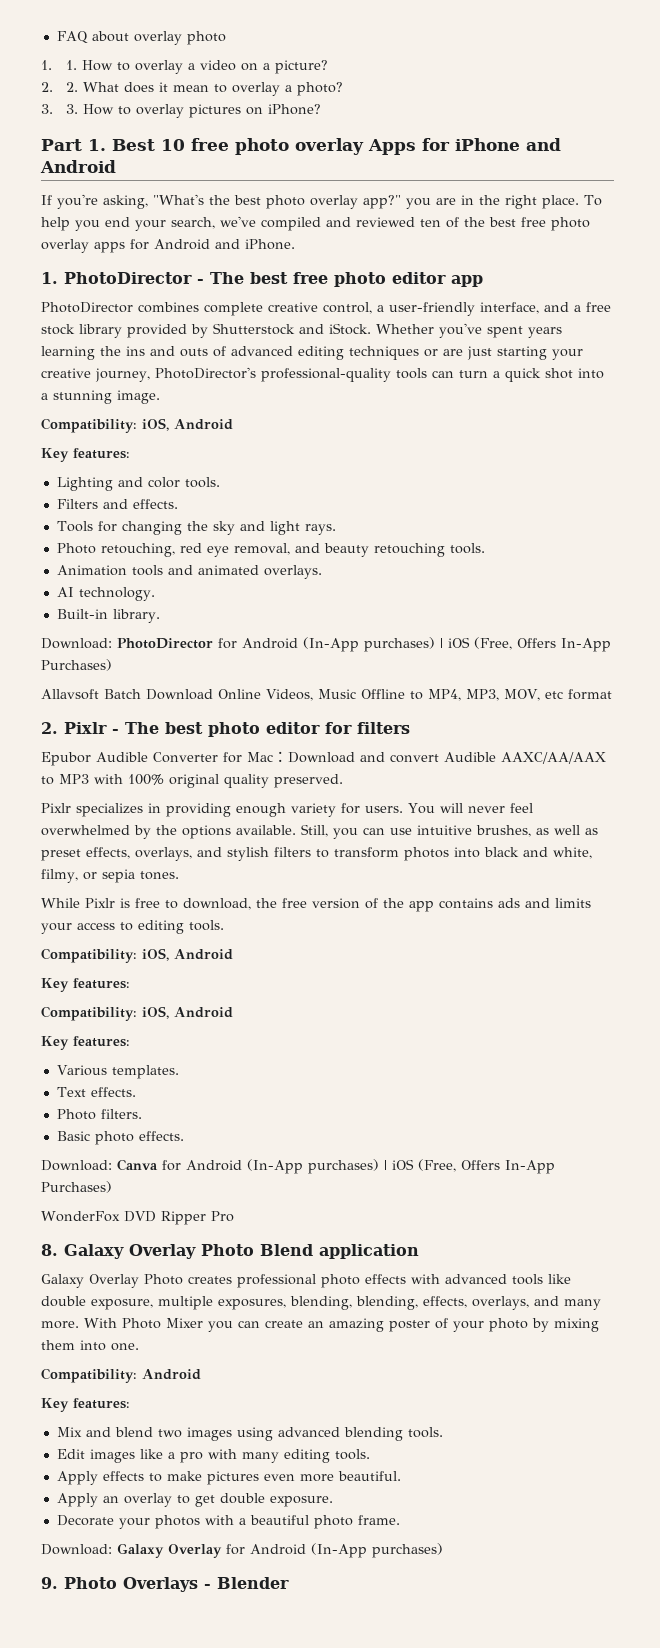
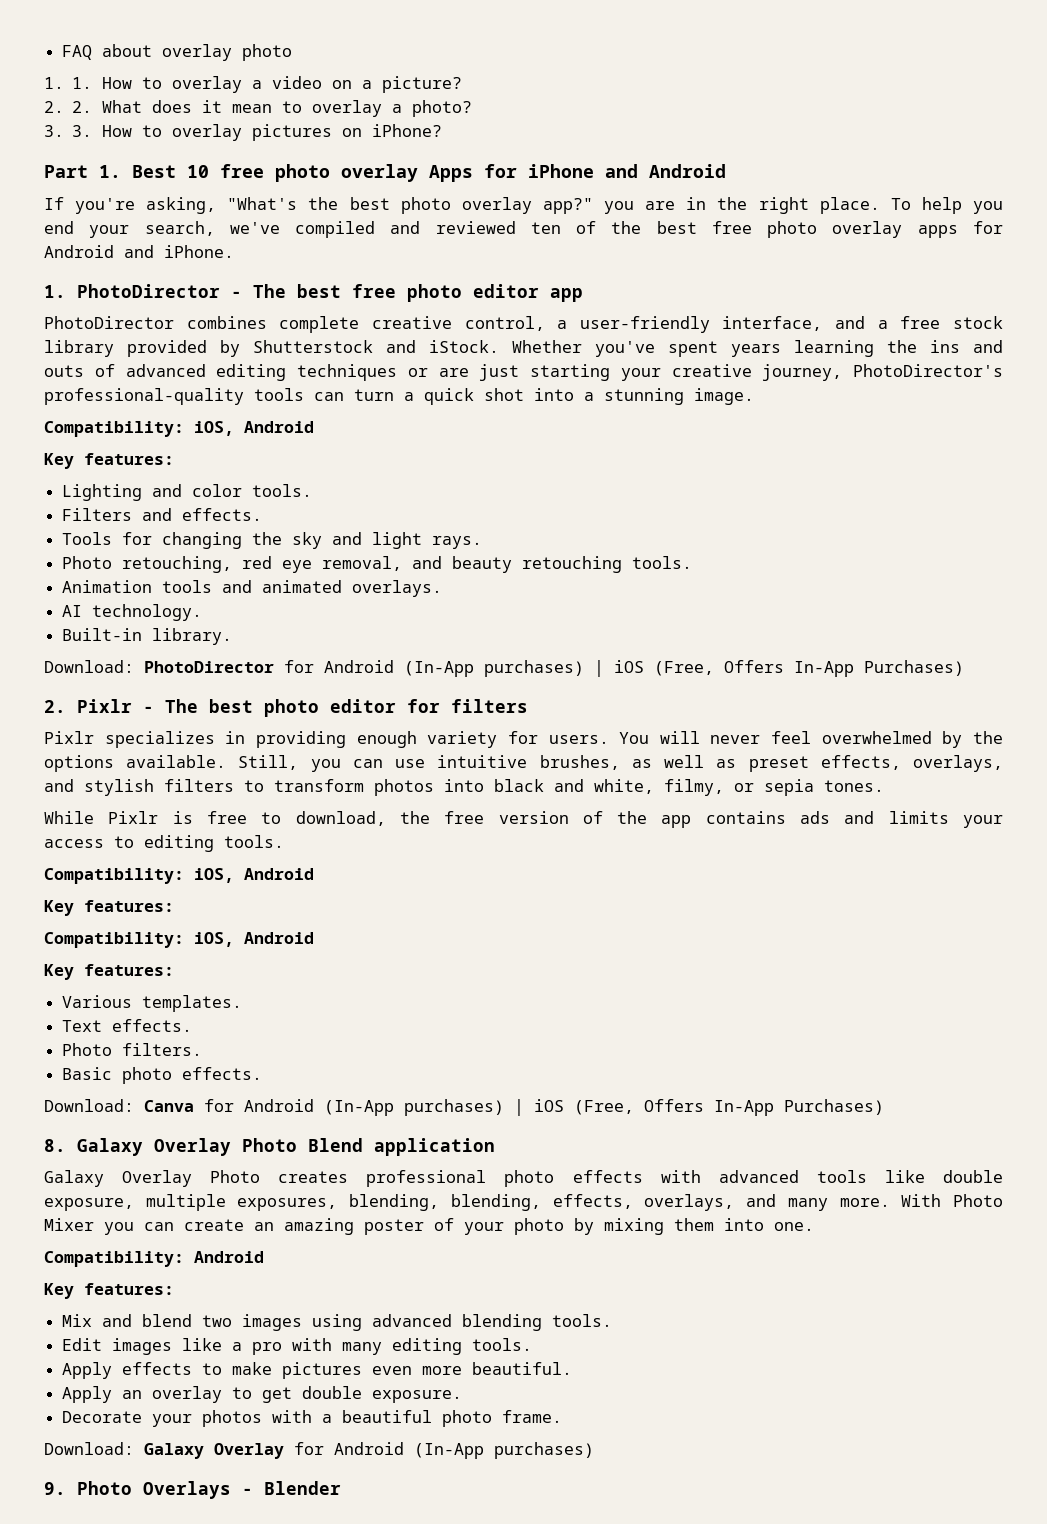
[41,689,612,701] // Allavsoft Batch Download Online Videos, Music Offline to MP4, MP3, MOV, etc format -> (964, 668) none
[41,751,606,766] [41,774,343,788] // Epubor Audible Converter for Mac：Download and convert Audible AAXC/AA/AAX to MP3 with 100% original quality preserved. -> (528, 706) none
[41,1211,234,1225] // WonderFox DVD Ripper Pro -> (884, 1107) none

